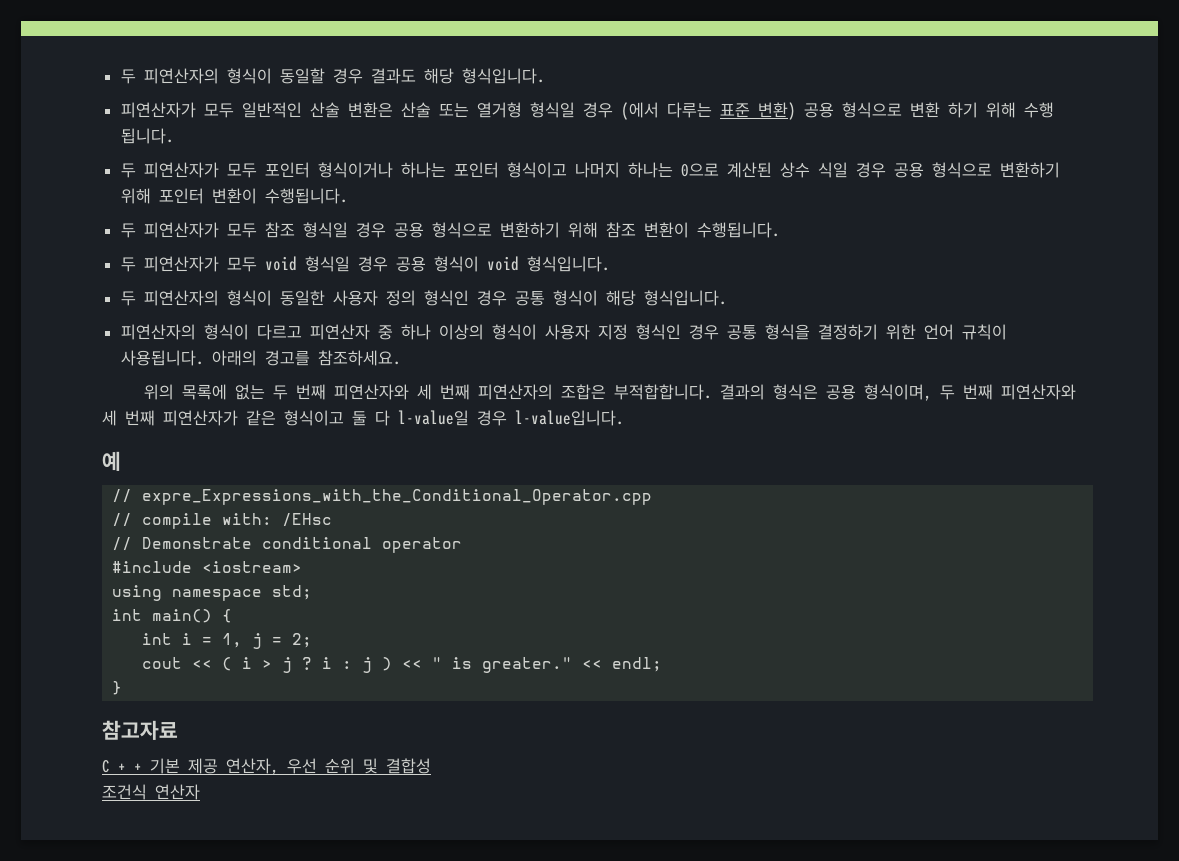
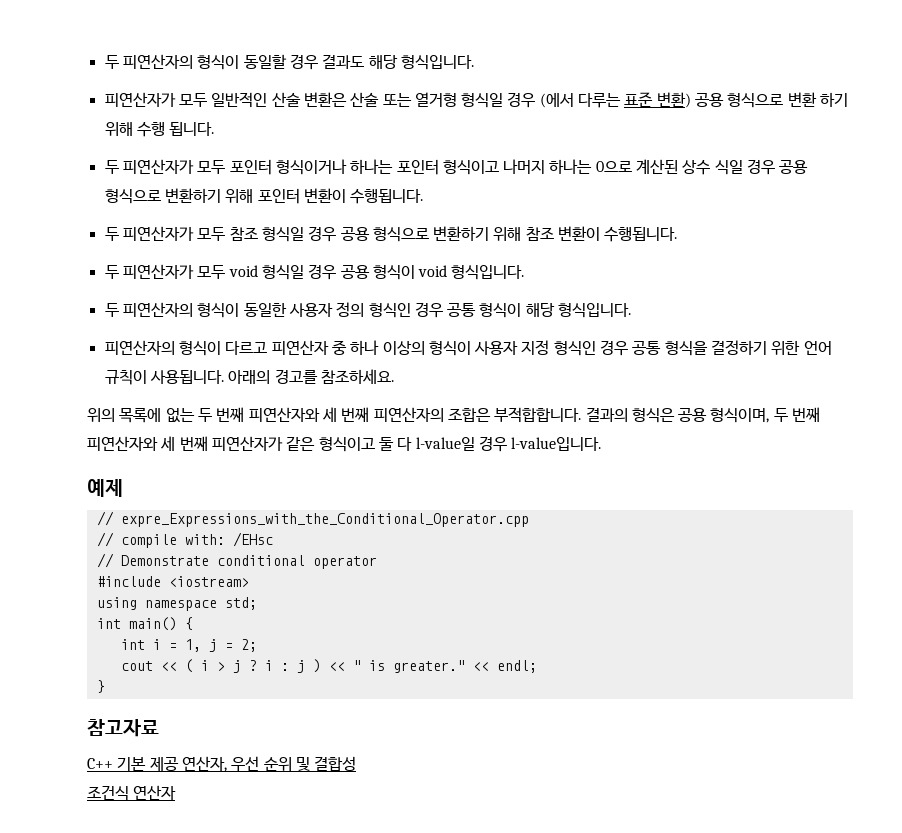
[102,451,121,471] 예 -> [87,479,123,497] 예제
[102,760,142,773] C + + -> [87,758,113,769] C++

